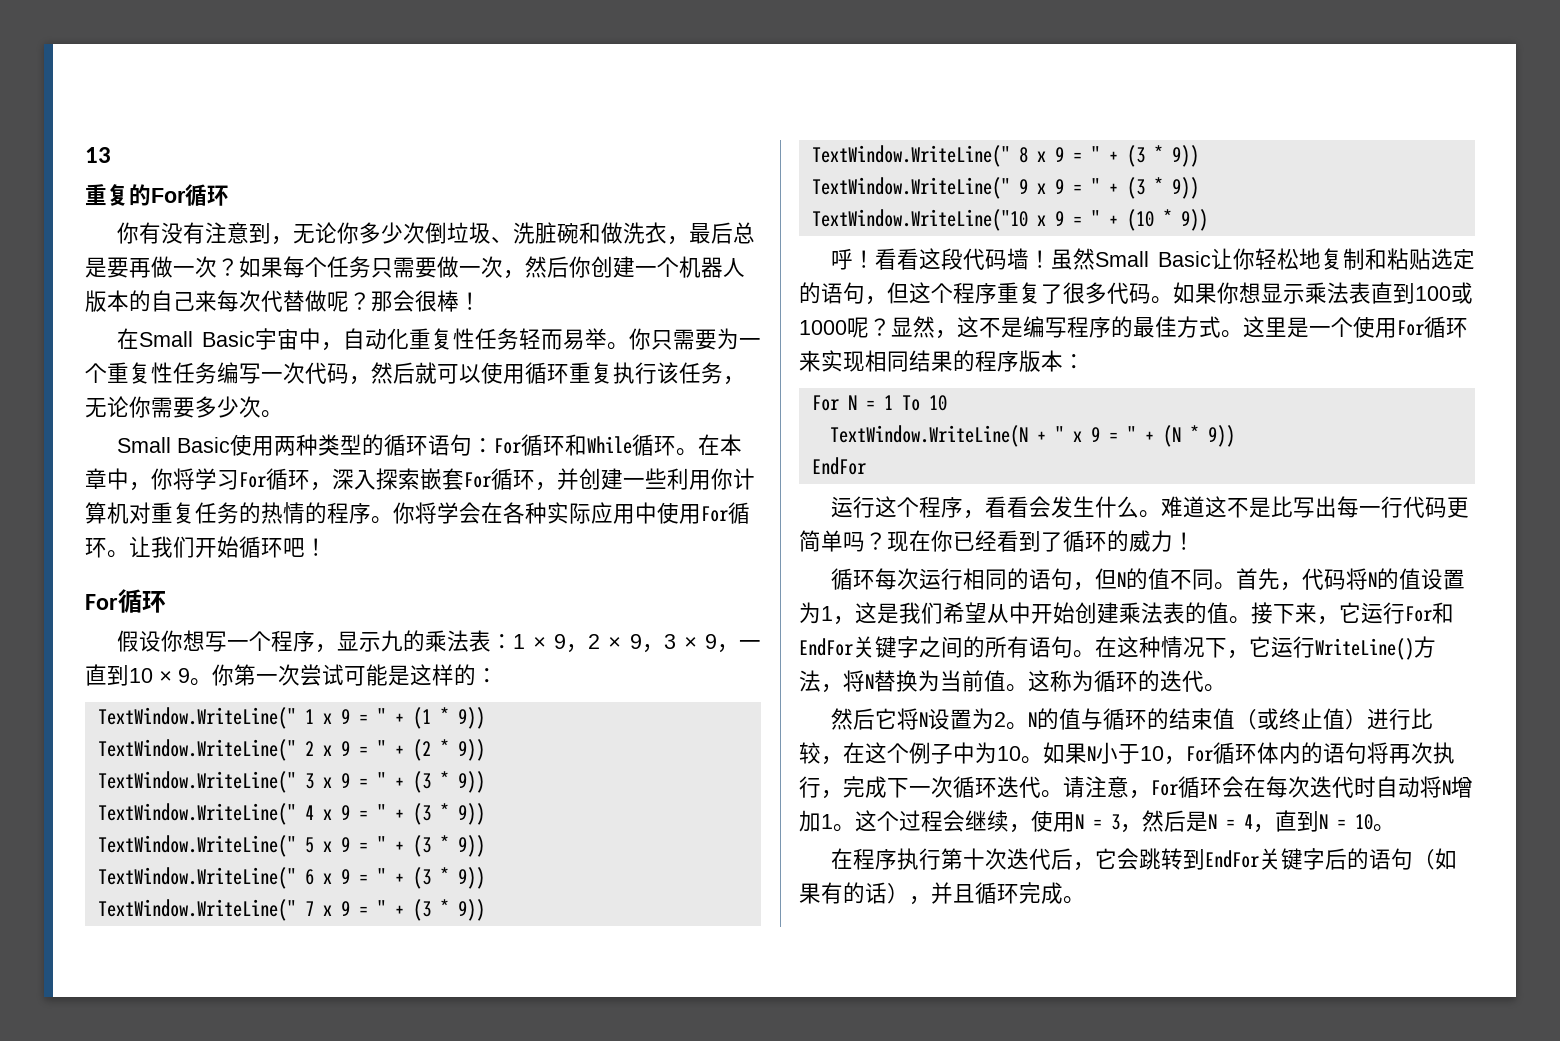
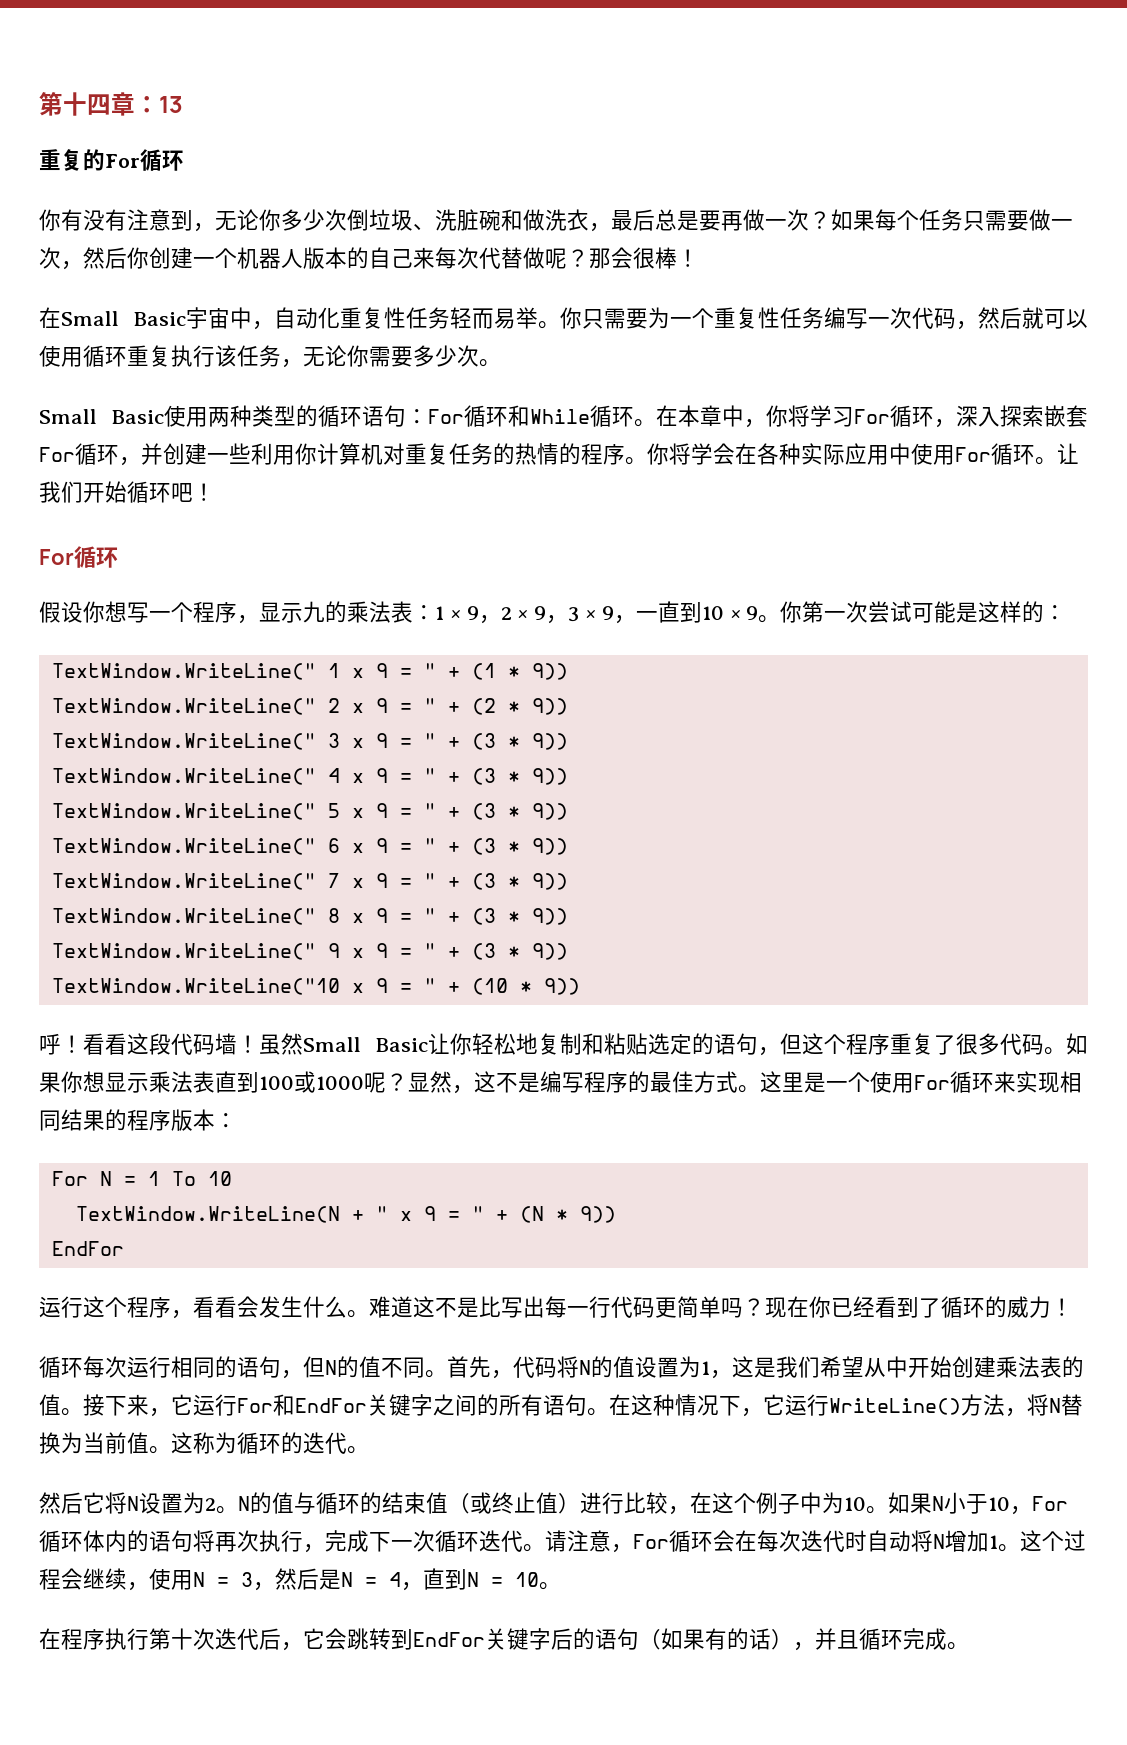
(85, 155) none -> [39,92,159,116] 第十四章：

